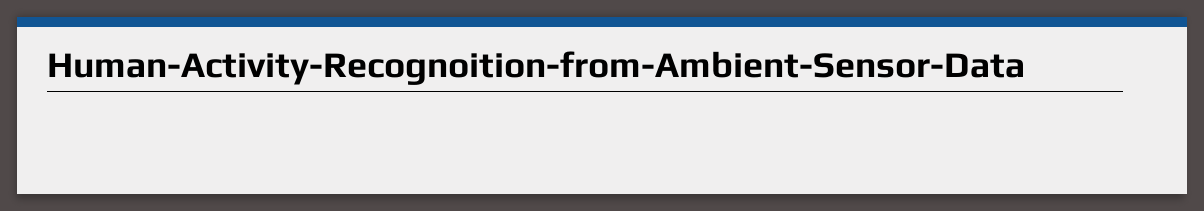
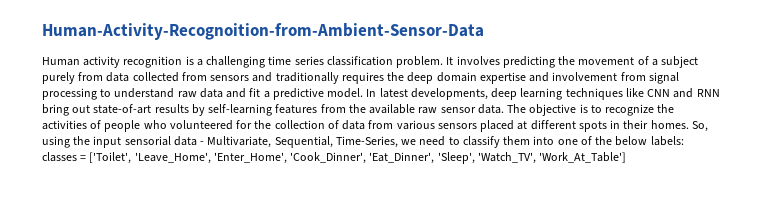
(1025, 68) none -> [42,56,699,68] [42,72,679,84] [42,88,720,100] [42,104,675,116] [42,120,708,132] [42,136,684,148] [42,152,627,164] // Human activity recognition is a challenging time series classification problem. It involves predicting the movement of a subject purely from data collected from sensors and traditionally requires the deep domain expertise and involvement from signal processing to understand raw data and fit a predictive model. In latest developments, deep learning techniques like CNN and RNN bring out state-of-art results by self-learning features from the available raw sensor data. The objective is to recognize the activities of people who volunteered for the collection of data from various sensors placed at different spots in their homes. So, using the input sensorial data - Multivariate, Sequential, Time-Series, we need to classify them into one of the below labels: classes = ['Toilet', 'Leave_Home', 'Enter_Home', 'Cook_Dinner', 'Eat_Dinner', 'Sleep', 'Watch_TV', 'Work_At_Table']

